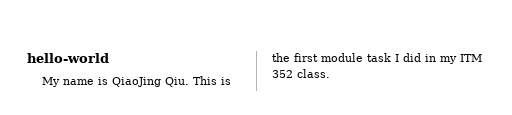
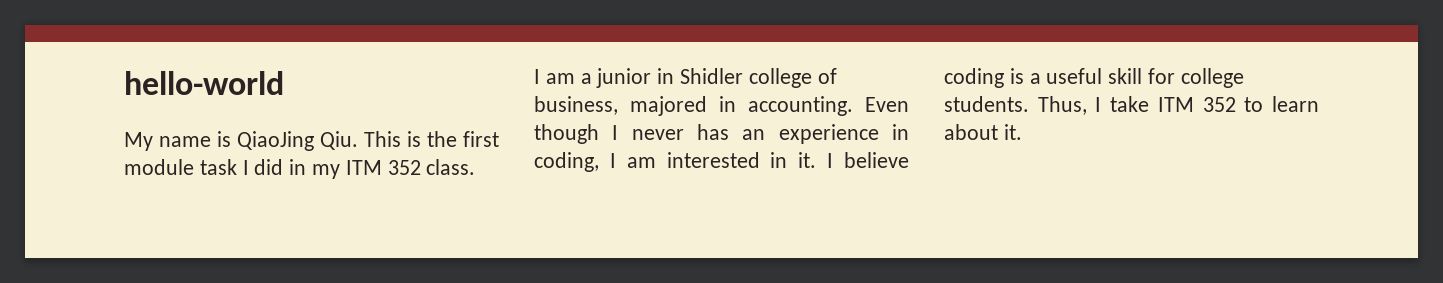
(330, 73) none -> [534,68,837,88] [534,96,909,116] [534,124,909,144] [534,152,909,172] [944,68,1244,88] [944,96,1319,115] [944,124,1022,140] // I am a junior in Shidler college of business, majored in accounting. Even though I never has an experience in coding, I am interested in it. I believe coding is a useful skill for college students. Thus, I take ITM 352 to learn about it.

